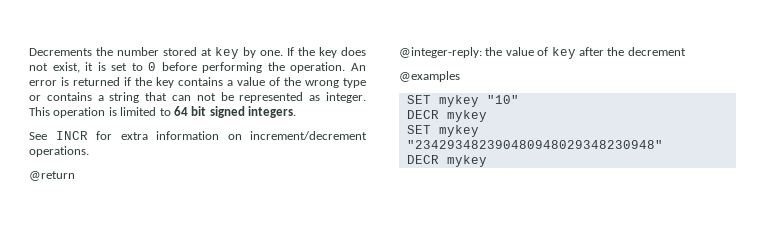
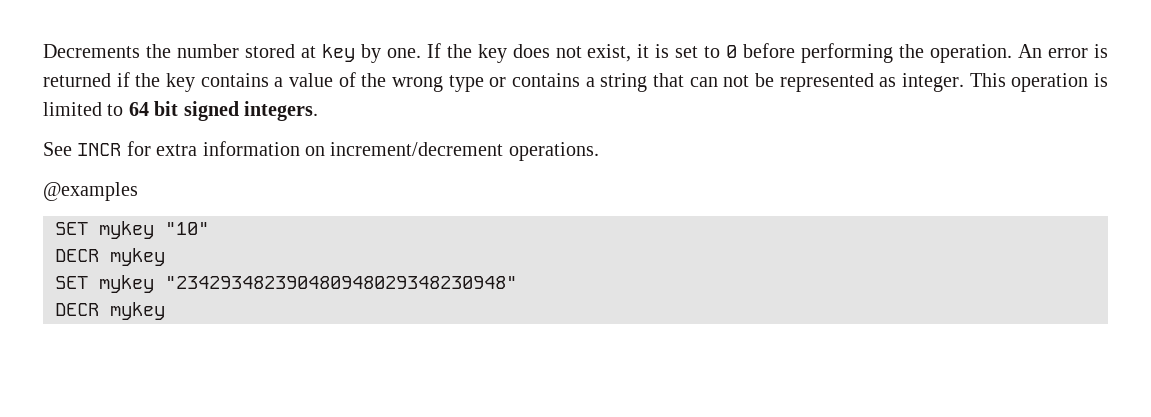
[29,171,75,181] [399,47,686,59] // @return // @integer-reply: the value of key after the decrement -> (599, 151) none

